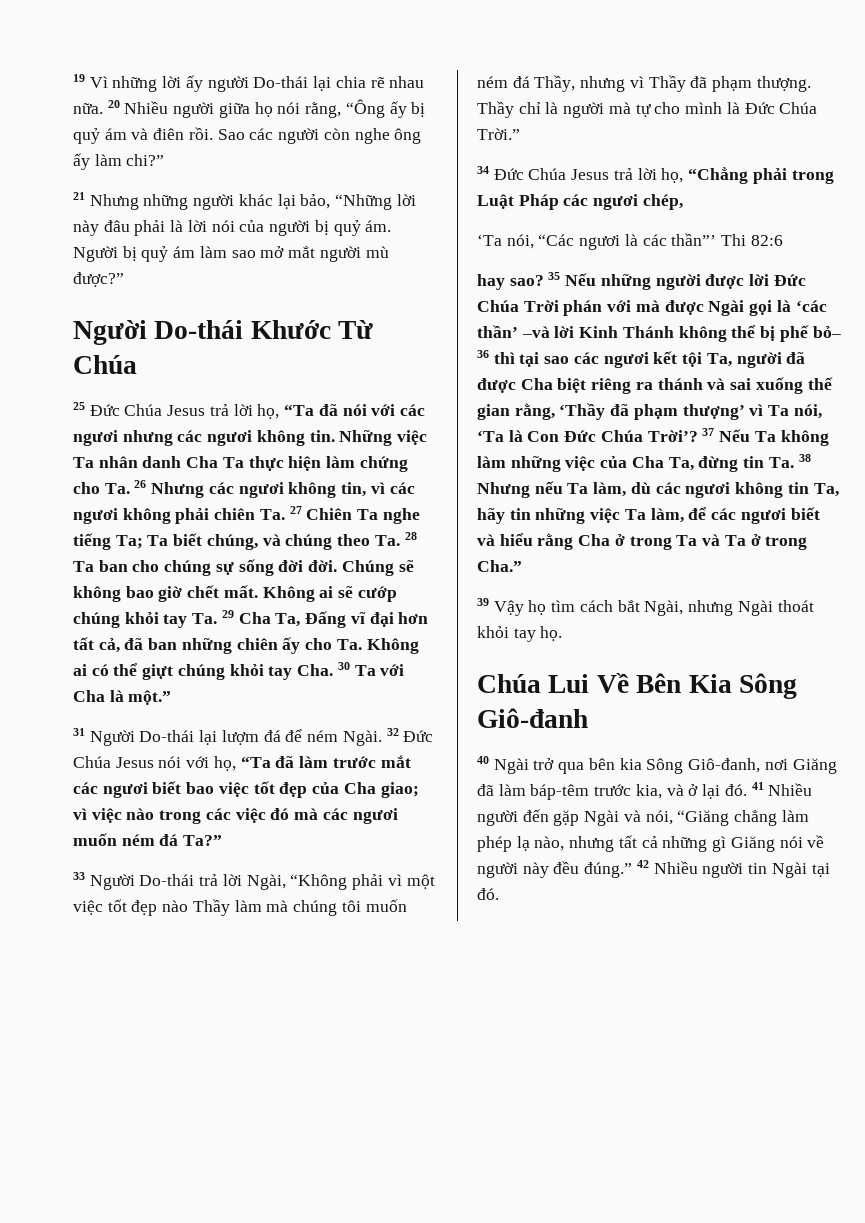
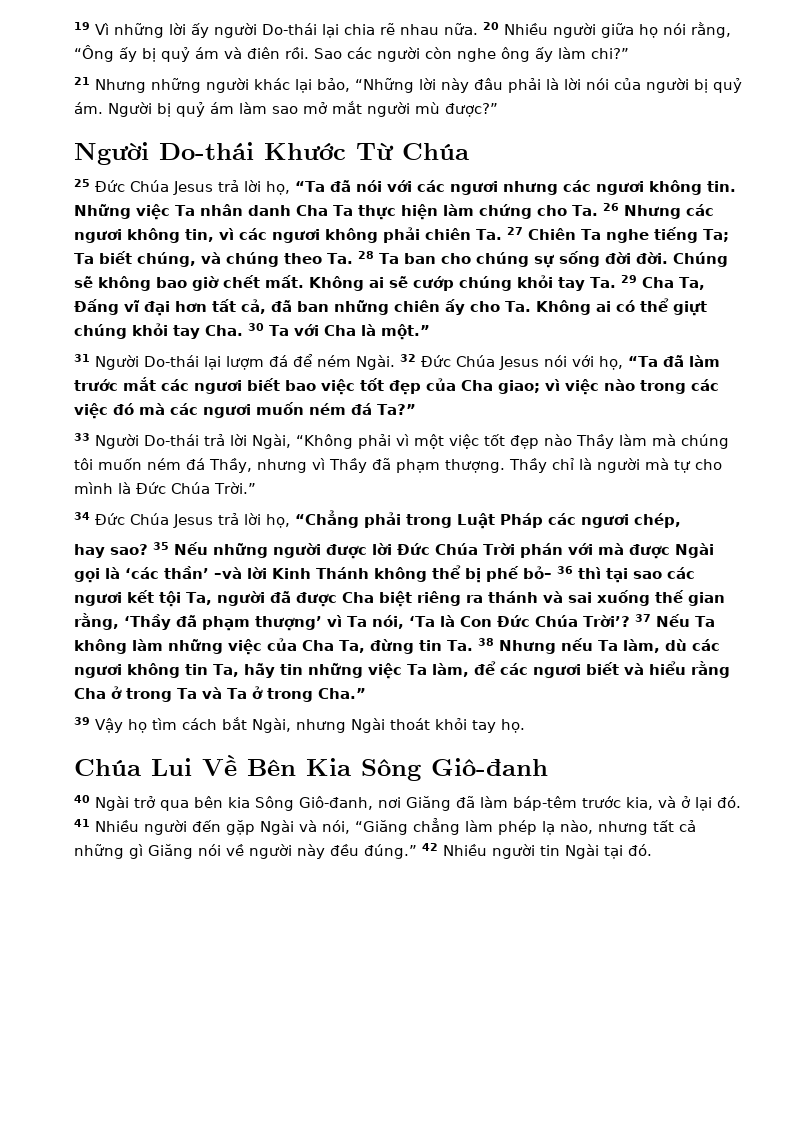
[477,233,783,250] // ‘Ta nói, “Các ngươi là các thần”’ Thi 82:6 -> (681, 520) none

